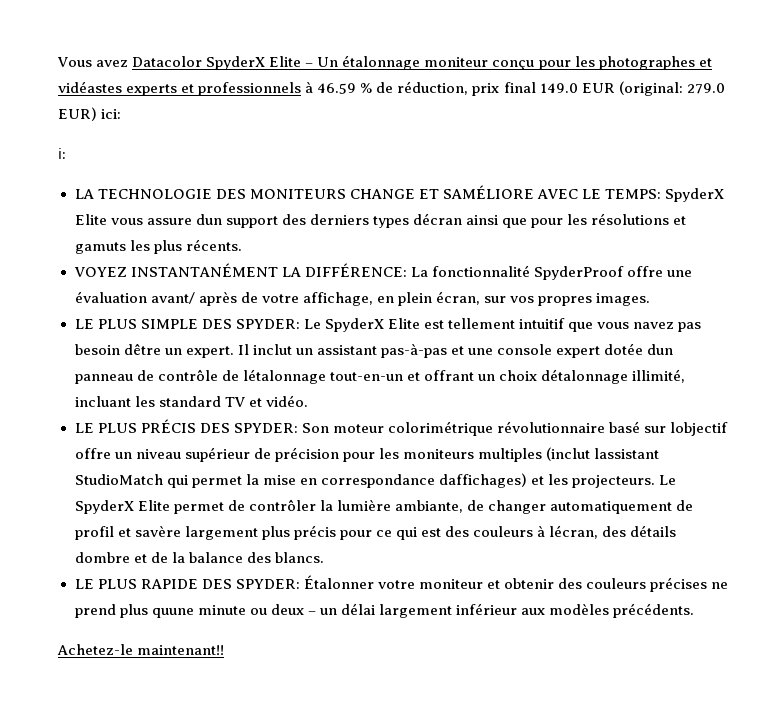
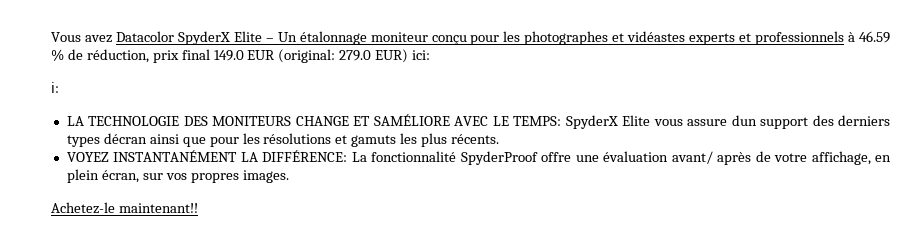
[74,318,702,332] [74,343,674,358] [74,369,686,384] [74,395,308,407] [74,419,729,436] [74,447,660,462] [74,473,677,488] [74,499,694,514] [74,525,677,540] [74,552,324,563] [74,575,729,592] [74,603,695,618] // LE PLUS SIMPLE DES SPYDER: Le SpyderX Elite est tellement intuitif que vous navez pas besoin dêtre un expert. Il inclut un assistant pas-à-pas et une console expert dotée dun panneau de contrôle de létalonnage tout-en-un et offrant un choix détalonnage illimité, incluant les standard TV et vidéo. // LE PLUS PRÉCIS DES SPYDER: Son moteur colorimétrique révolutionnaire basé sur lobjectif offre un niveau supérieur de précision pour les moniteurs multiples (inclut lassistant StudioMatch qui permet la mise en correspondance daffichages) et les projecteurs. Le SpyderX Elite permet de contrôler la lumière ambiante, de changer automatiquement de profil et savère largement plus précis pour ce qui est des couleurs à lécran, des détails dombre et de la balance des blancs. // LE PLUS RAPIDE DES SPYDER: Étalonner votre moniteur et obtenir des couleurs précises ne prend plus quune minute ou deux – un délai largement inférieur aux modèles précédents. -> (289, 176) none

